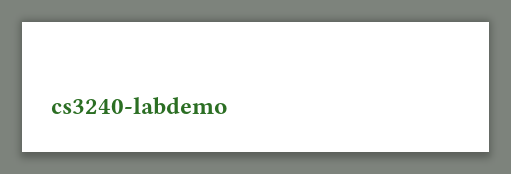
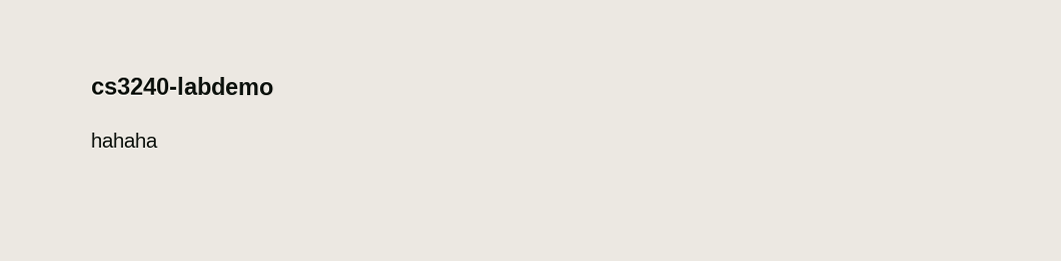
(228, 106) none -> [90,132,158,148] // hahaha

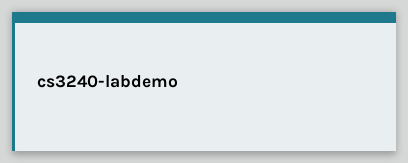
[90,132,158,148] // hahaha -> (178, 81) none

